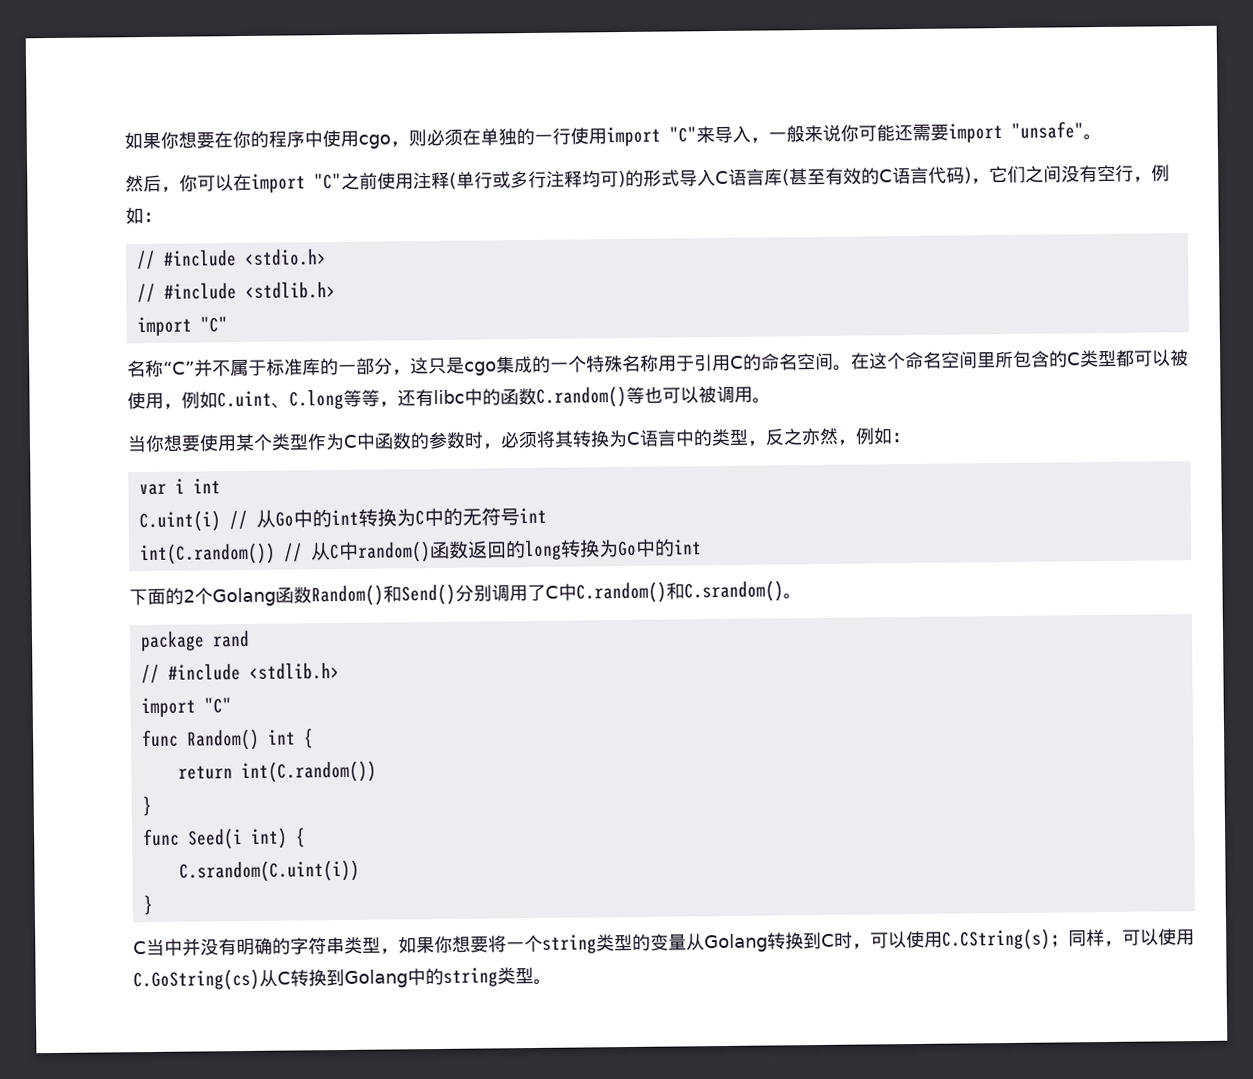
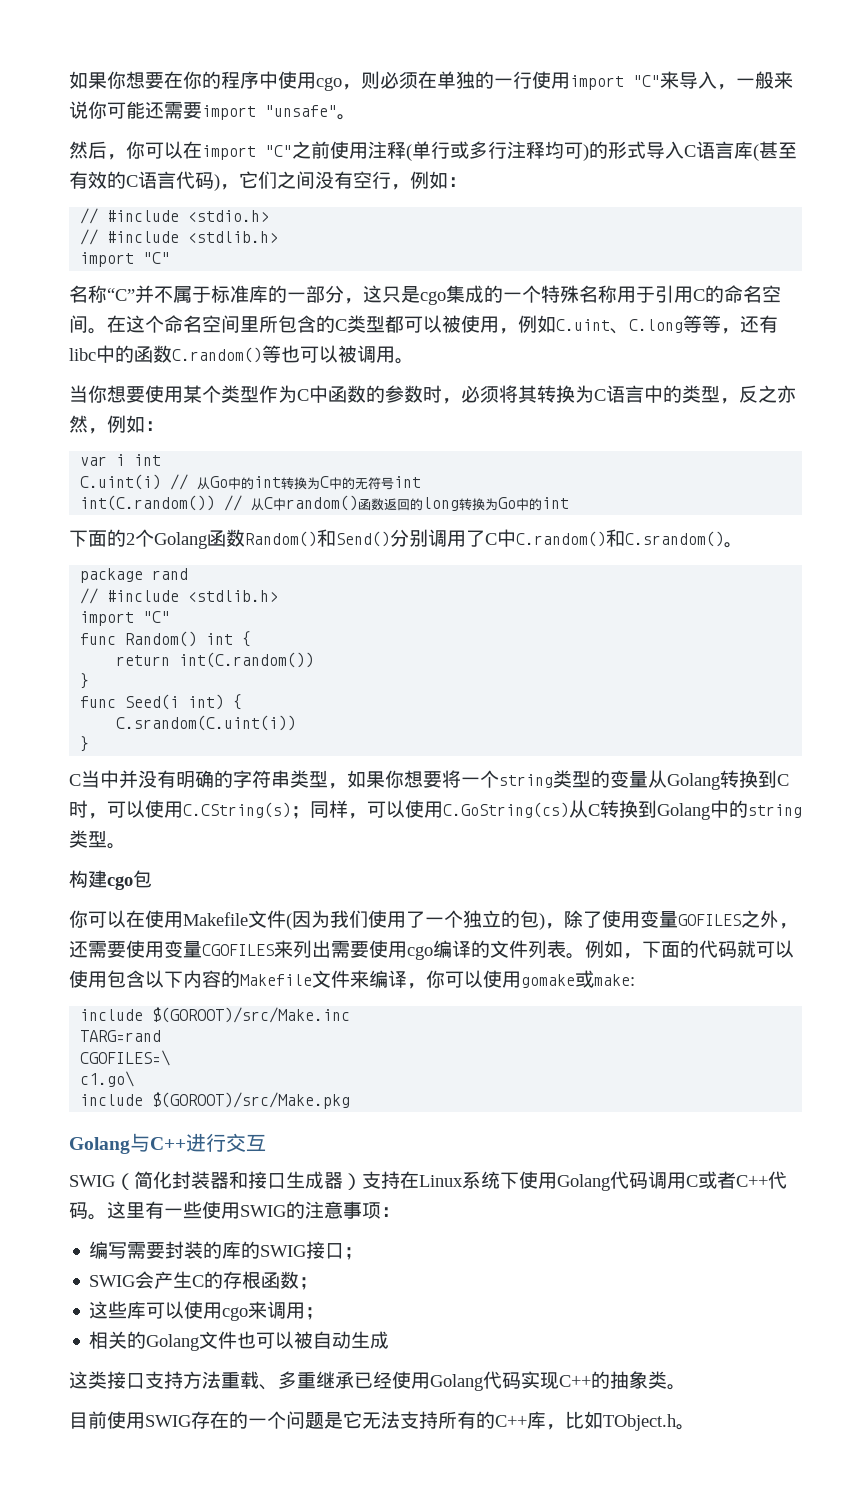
(552, 981) none -> [69,870,152,890] [69,910,798,930] [69,940,794,960] [69,970,635,989] [80,1007,351,1023] [80,1030,162,1042] [80,1050,171,1066] [80,1071,135,1087] [80,1092,351,1109] [69,1133,266,1154] [69,1171,787,1191] [69,1201,400,1220] [89,1241,364,1260] [89,1271,319,1290] [89,1301,325,1321] [89,1331,390,1351] [69,1371,686,1391] [69,1411,695,1431] // 构建cgo包 // 你可以在使用Makefile文件(因为我们使用了一个独立的包)，除了使用变量GOFILES之外，还需要使用变量CGOFILES来列出需要使用cgo编译的文件列表。例如，下面的代码就可以使用包含以下内容的Makefile文件来编译，你可以使用gomake或make: // include $(GOROOT)/src/Make.inc // TARG=rand // CGOFILES=\ // c1.go\ // include $(GOROOT)/src/Make.pkg // Golang与C++进行交互 // SWIG（简化封装器和接口生成器）支持在Linux系统下使用Golang代码调用C或者C++代码。这里有一些使用SWIG的注意事项： // 编写需要封装的库的SWIG接口； // SWIG会产生C的存根函数； // 这些库可以使用cgo来调用； // 相关的Golang文件也可以被自动生成 // 这类接口支持方法重载、多重继承已经使用Golang代码实现C++的抽象类。 // 目前使用SWIG存在的一个问题是它无法支持所有的C++库，比如TObject.h。

